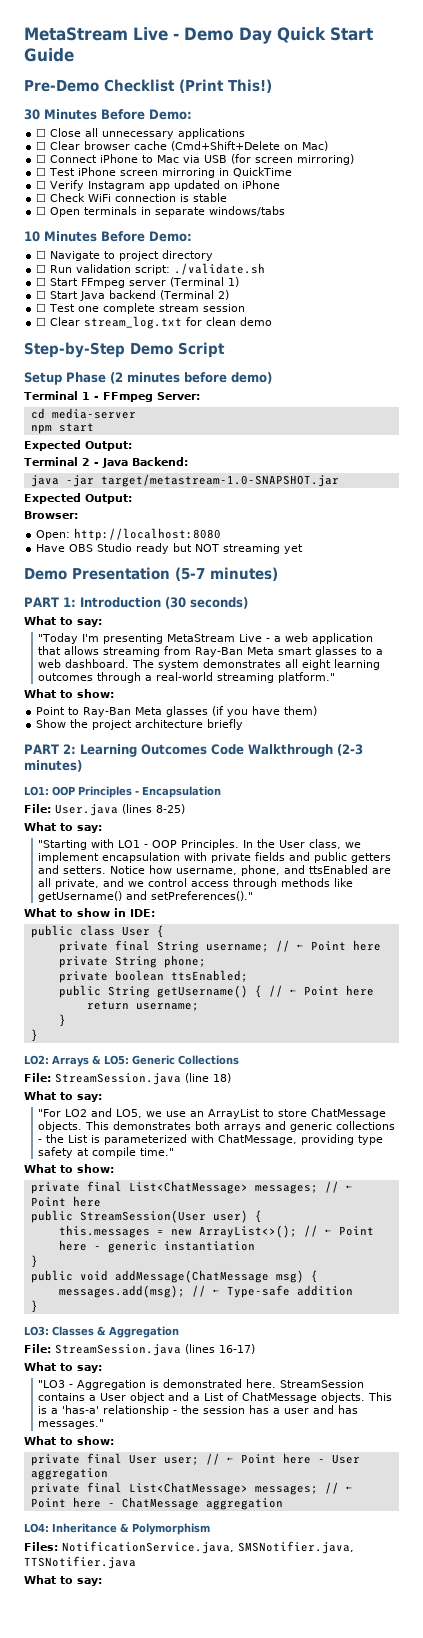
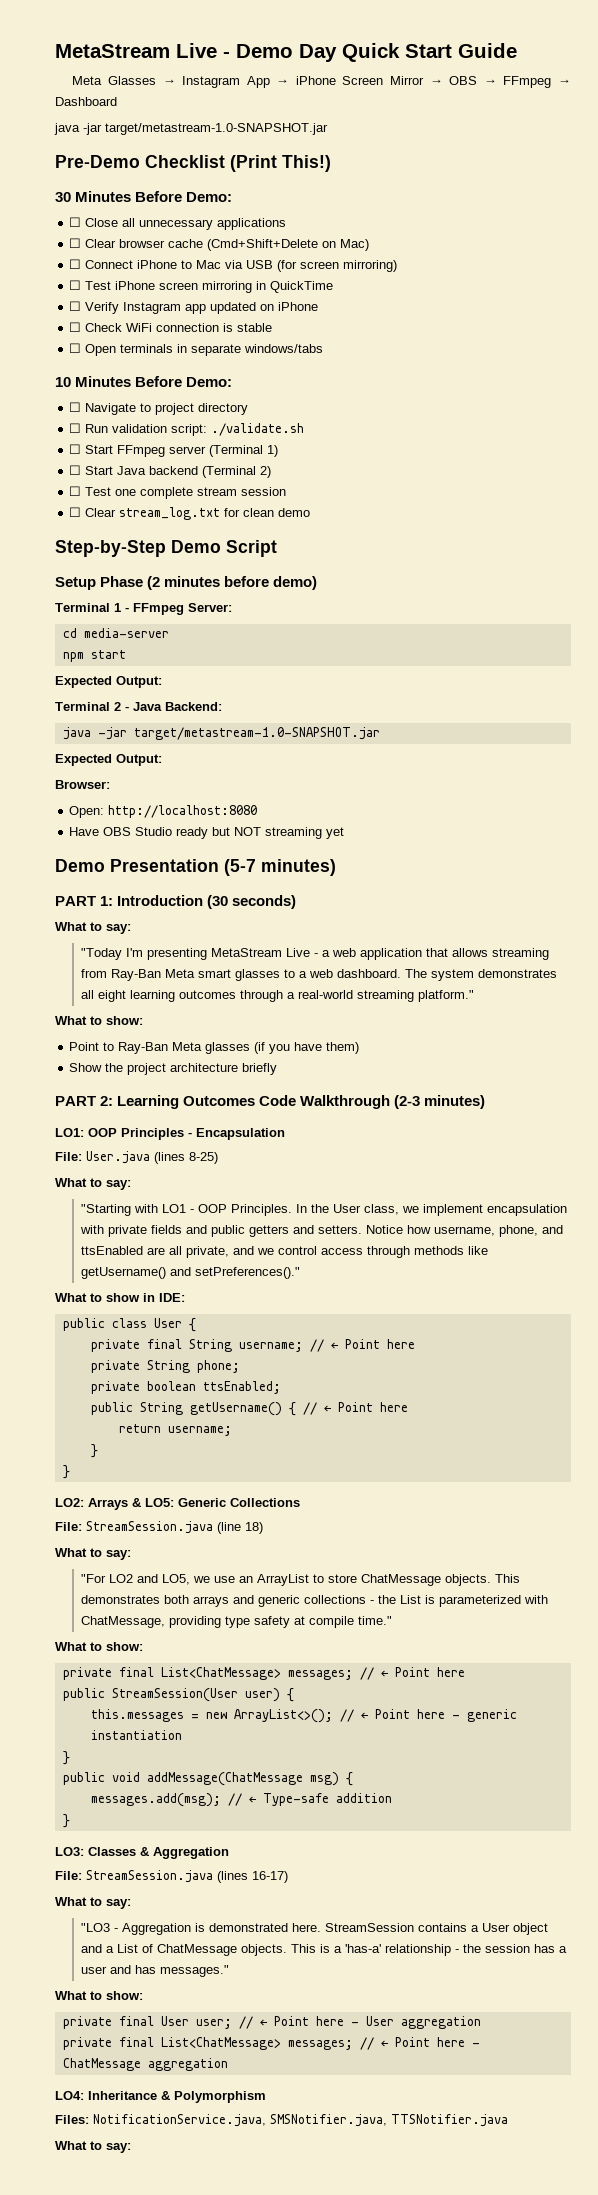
(74, 55) none -> [72,76,572,88] [55,97,117,106] [54,123,328,135] // Meta Glasses → Instagram App → iPhone Screen Mirror → OBS → FFmpeg → Dashboard // java -jar target/metastream-1.0-SNAPSHOT.jar

